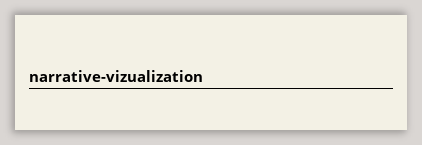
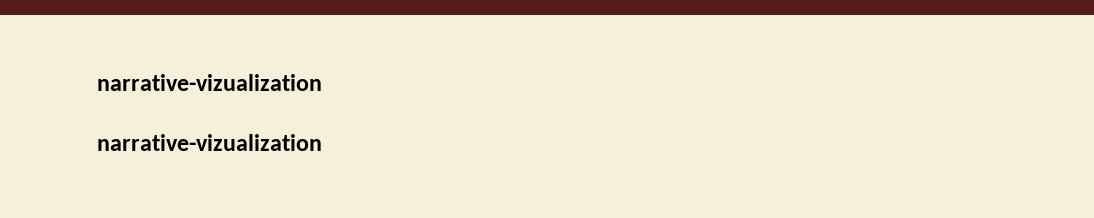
[29,70,203,82] narrative-vizualization -> [97,74,322,91] [97,134,322,151] narrative-vizualization // narrative-vizualization

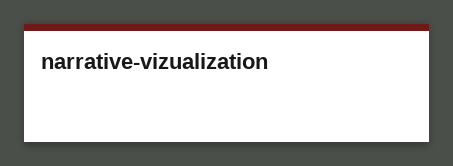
[97,74,322,91] [97,134,322,151] narrative-vizualization // narrative-vizualization -> [41,53,268,69] narrative-vizualization

